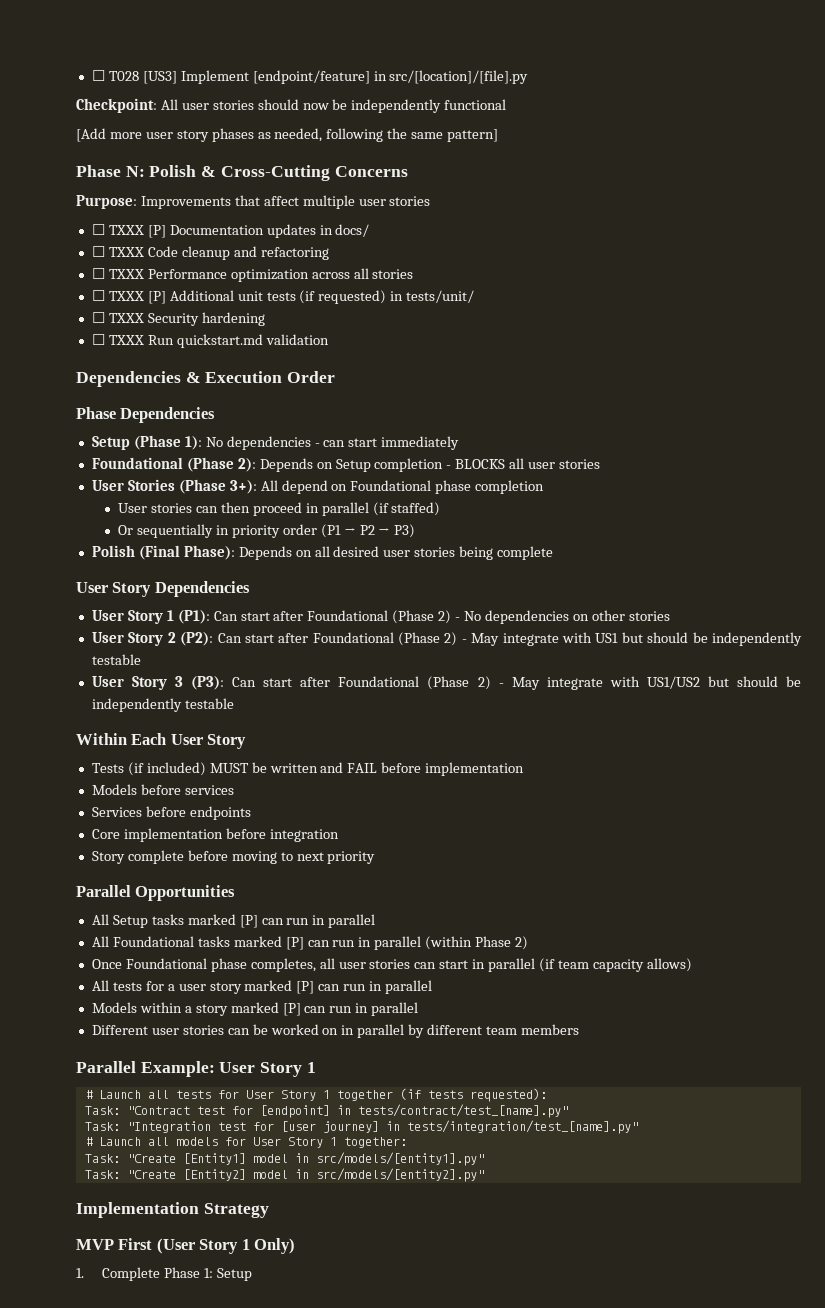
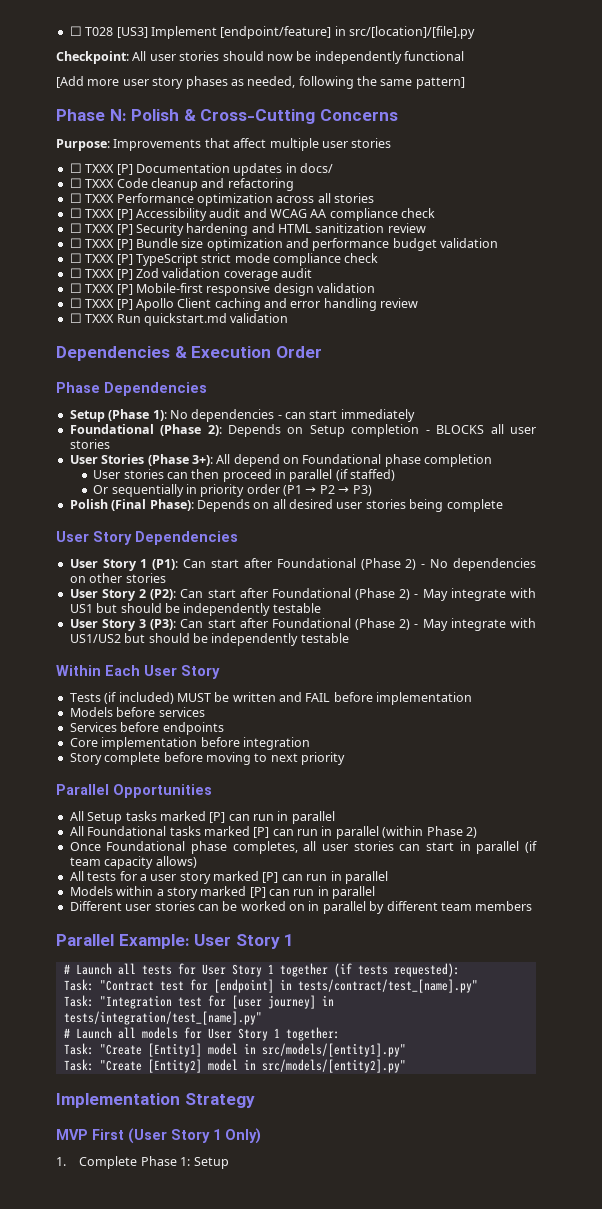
[169,290,475,304] [91,312,144,323] Additional unit tests (if requested) in tests/unit/ // ☐ TXXX -> [135,208,436,221] [69,223,133,235] Accessibility audit and WCAG AA compliance check // ☐ TXXX [P]
(265, 319) none -> [251,223,426,233] [69,238,499,251] [69,253,379,266] [69,268,312,281] [69,283,375,296] [69,298,419,311] and HTML sanitization review // ☐ TXXX [P] Bundle size optimization and performance budget validation // ☐ TXXX [P] TypeScript strict mode compliance check // ☐ TXXX [P] Zod validation coverage audit // ☐ TXXX [P] Mobile-first responsive design validation // ☐ TXXX [P] Apollo Client caching and error handling review

